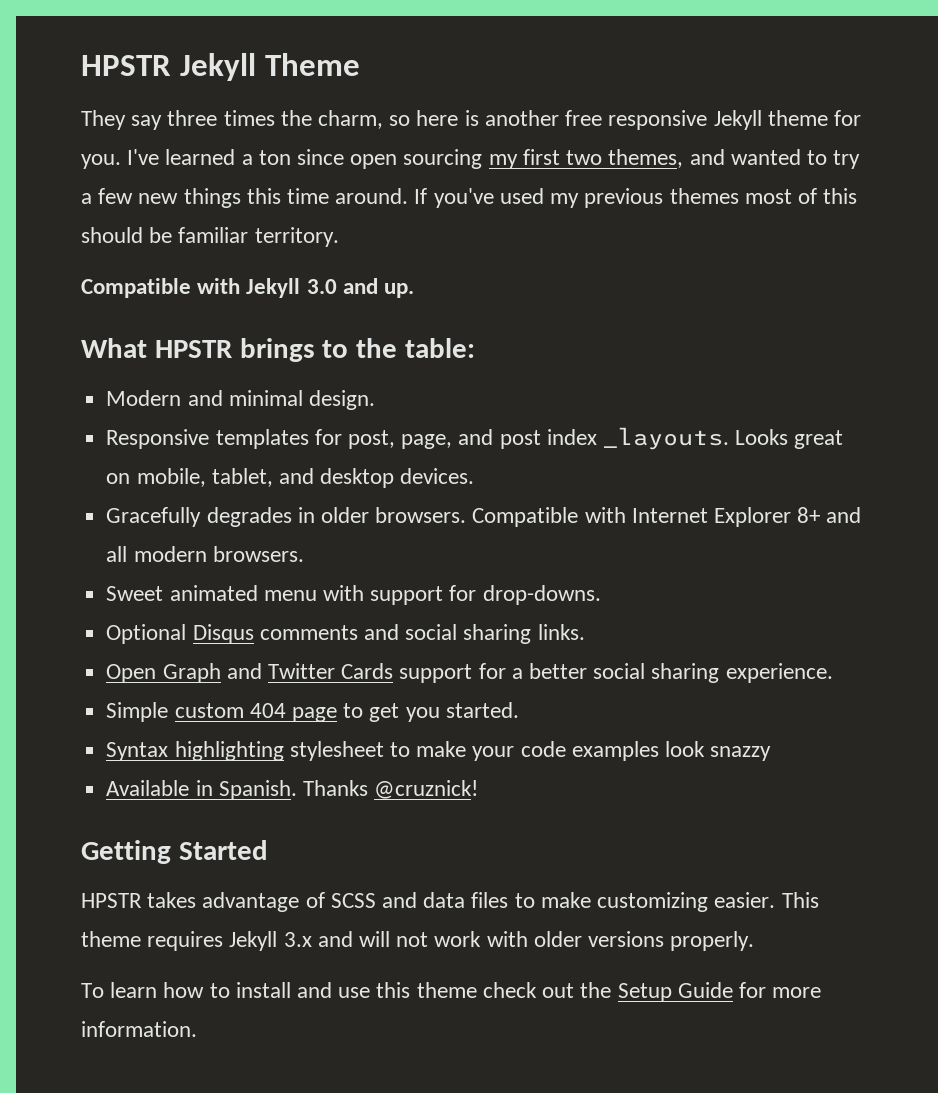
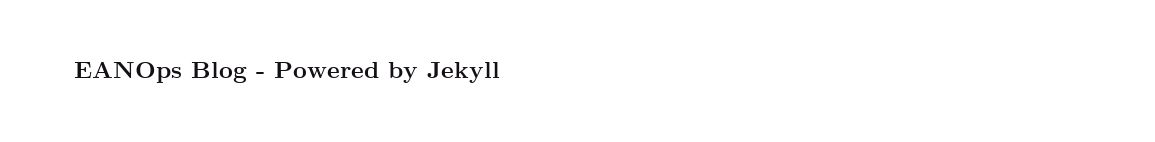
[81,53,360,81] [81,110,861,130] [81,149,861,169] [81,188,858,208] [81,227,339,247] [81,278,415,298] [81,338,476,362] [106,390,375,410] [106,427,844,450] [106,468,475,488] [106,507,862,527] [106,546,304,562] [106,585,601,605] [106,624,585,644] [106,663,833,683] [106,702,519,722] [106,741,772,761] [106,780,479,800] [81,840,268,864] [81,892,819,912] [81,931,755,951] [81,982,822,1002] [81,1021,197,1037] HPSTR Jekyll Theme // They say three times the charm, so here is another free responsive Jekyll theme for you. I've learned a ton since open sourcing my first two themes, and wanted to try a few new things this time around. If you've used my previous themes most of this should be familiar territory. // Compatible with Jekyll 3.0 and up. // What HPSTR brings to the table: // Modern and minimal design. // Responsive templates for post, page, and post index _layouts. Looks great on mobile, tablet, and desktop devices. // Gracefully degrades in older browsers. Compatible with Internet Explorer 8+ and all modern browsers. // Sweet animated menu with support for drop-downs. // Optional Disqus comments and social sharing links. // Open Graph and Twitter Cards support for a better social sharing experience. // Simple custom 404 page to get you started. // Syntax highlighting stylesheet to make your code examples look snazzy // Available in Spanish. Thanks @cruznick! // Getting Started // HPSTR takes advantage of SCSS and data files to make customizing easier. This theme requires Jekyll 3.x and will not work with older versions properly. // To learn how to install and use this theme check out the Setup Guide for more information. -> [74,61,500,83] EANOps Blog - Powered by Jekyll

